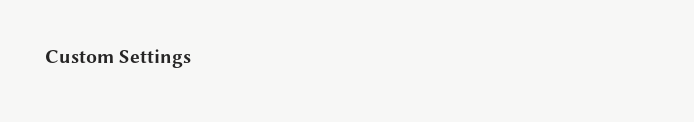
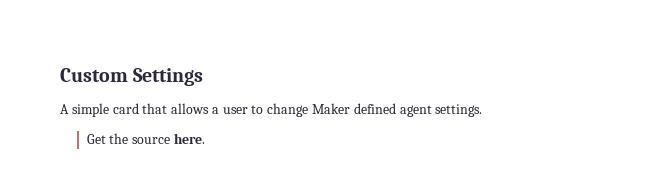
(192, 58) none -> [60,103,483,117] [86,133,205,144] // A simple card that allows a user to change Maker defined agent settings. // Get the source here.

